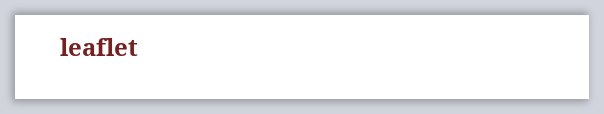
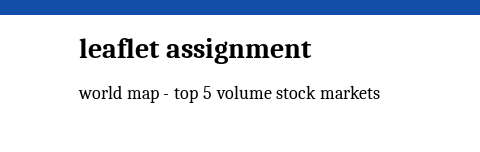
(138, 47) none -> [166,38,313,64] [78,85,381,103] assignment // world map - top 5 volume stock markets

